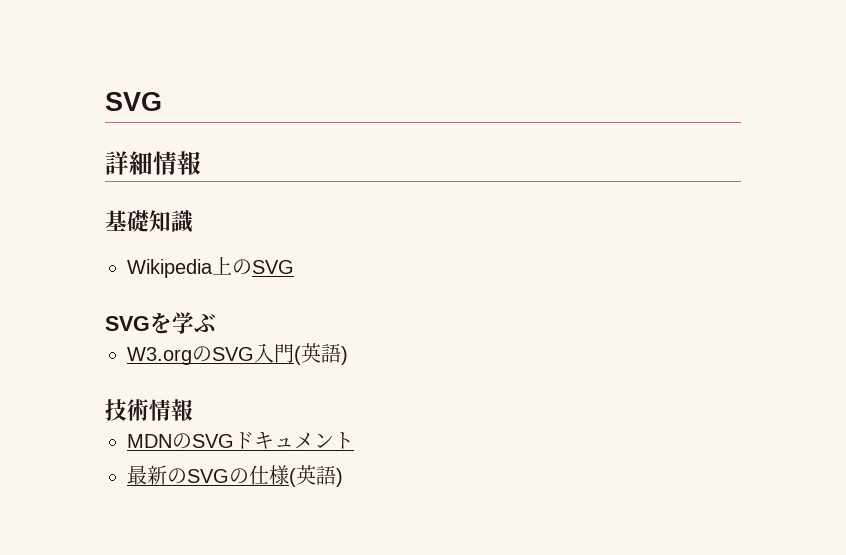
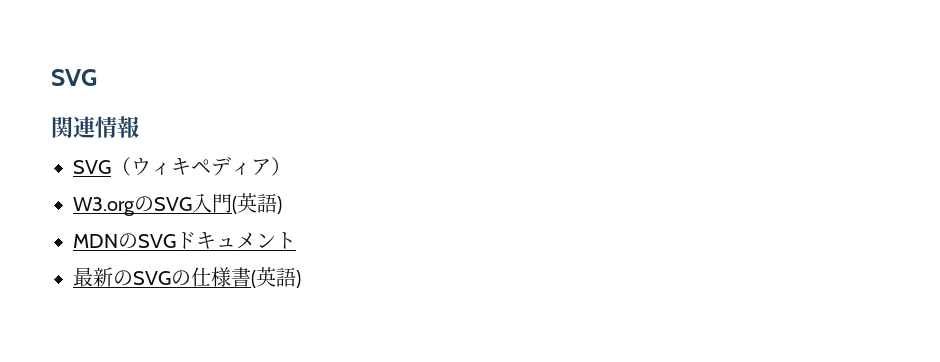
[105,92,162,111] [105,151,201,175] [105,210,194,233] [127,256,294,278] [105,312,216,334] SVG // 詳細情報 // 基礎知識 // Wikipedia上のSVG // SVGを学ぶ -> [51,69,97,86] [51,116,139,138] [73,156,291,176] SVG // 関連情報 // SVG（ウィキペディア）
[105,399,193,421] // 技術情報 -> (282, 205) none
(289, 475) none -> [231,267,251,287] 書

